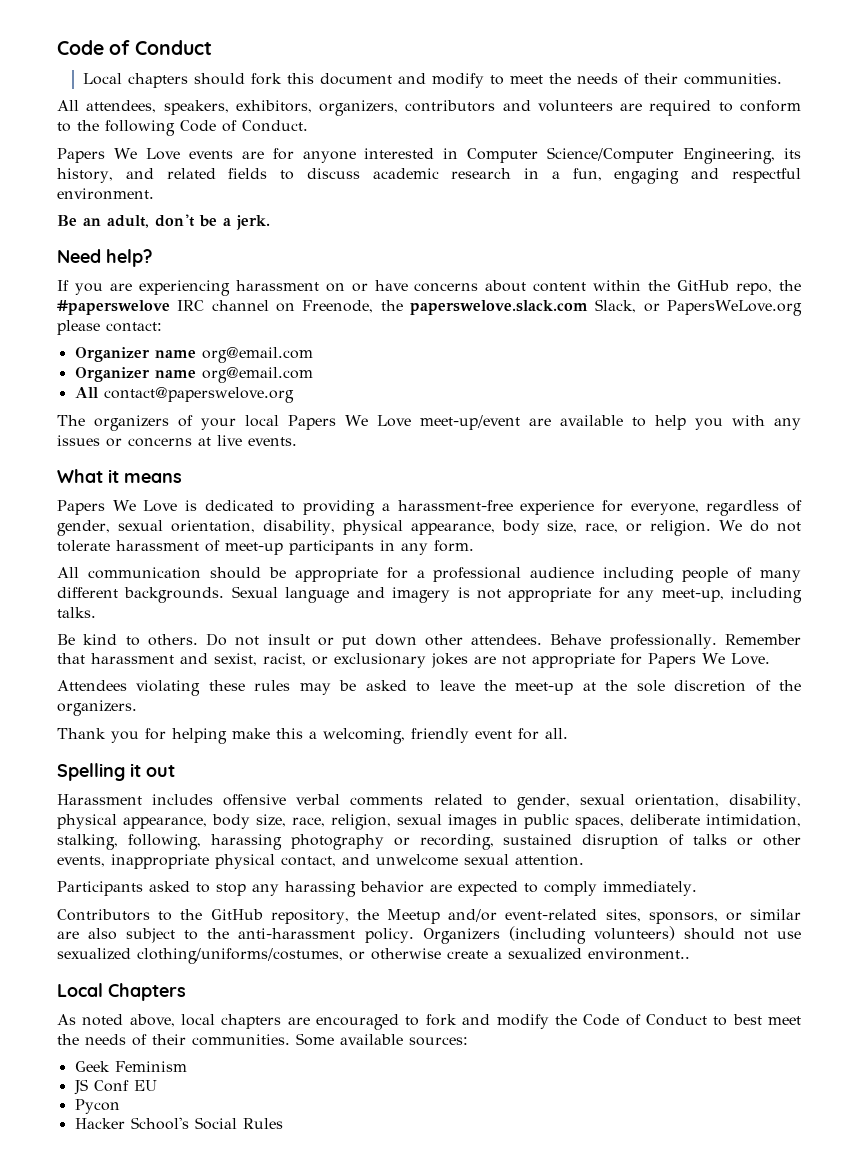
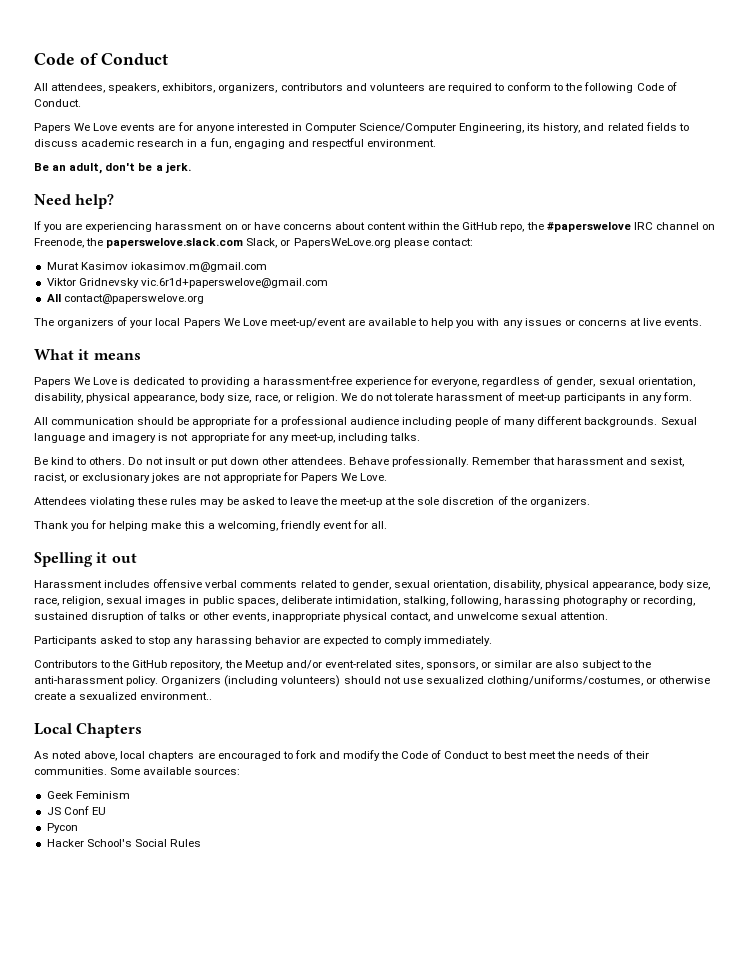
[57,40,212,55] [82,73,782,88] Code of Conduct // Local chapters should fork this document and modify to meet the needs of their communities. -> [34,53,169,65] Code of Conduct
[74,347,313,363] [74,367,313,383] Organizer name org@email.com // Organizer name org@email.com -> [46,262,267,272] [46,278,328,288] Murat Kasimov iokasimov.m@gmail.com // Viktor Gridnevsky vic.6r1d+paperswelove@gmail.com

